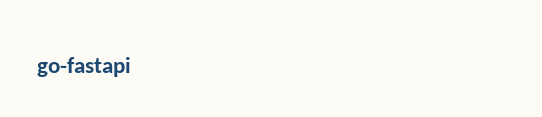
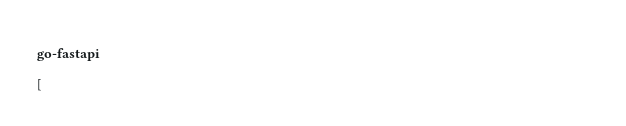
(131, 67) none -> [37,79,42,91] // [

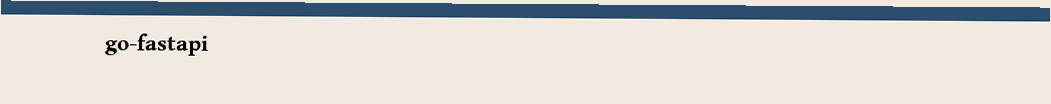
[37,79,42,91] // [ -> (209, 44) none

